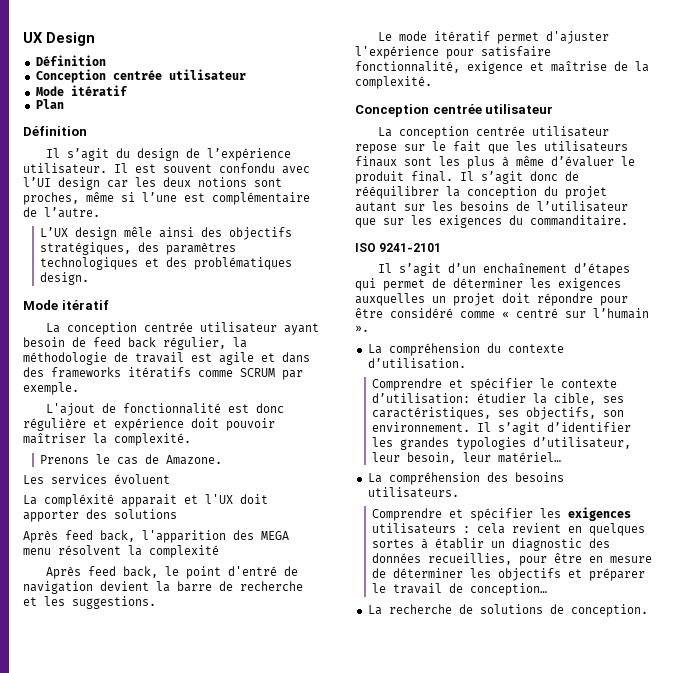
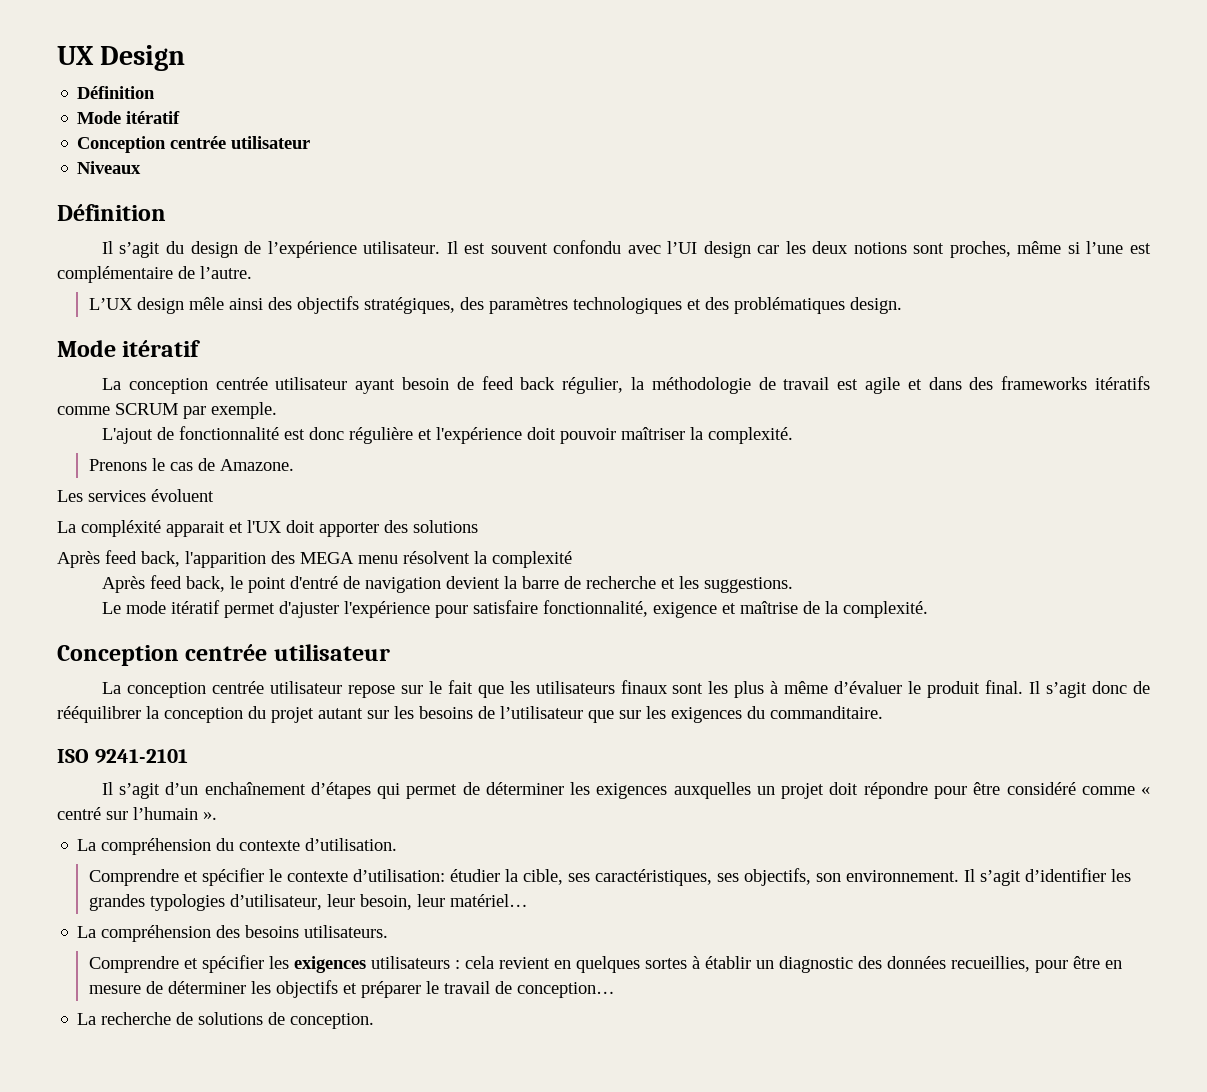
[35,69,246,83] [35,85,127,96] [35,99,64,109] // Conception centrée utilisateur // Mode itératif // Plan -> [77,111,181,124] [77,136,311,153] [77,161,142,174] // Mode itératif // Conception centrée utilisateur // Niveaux
[114,418,184,431] expérience -> [435,427,522,444] l'expérience

